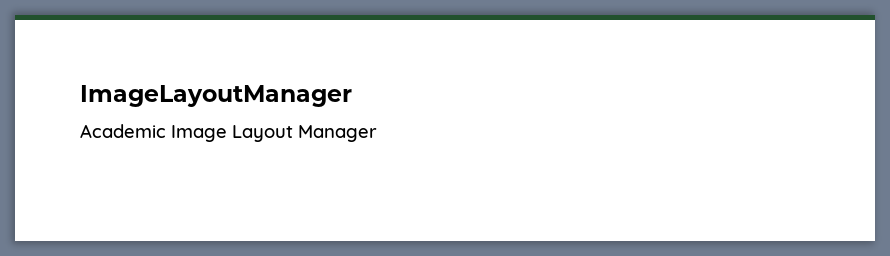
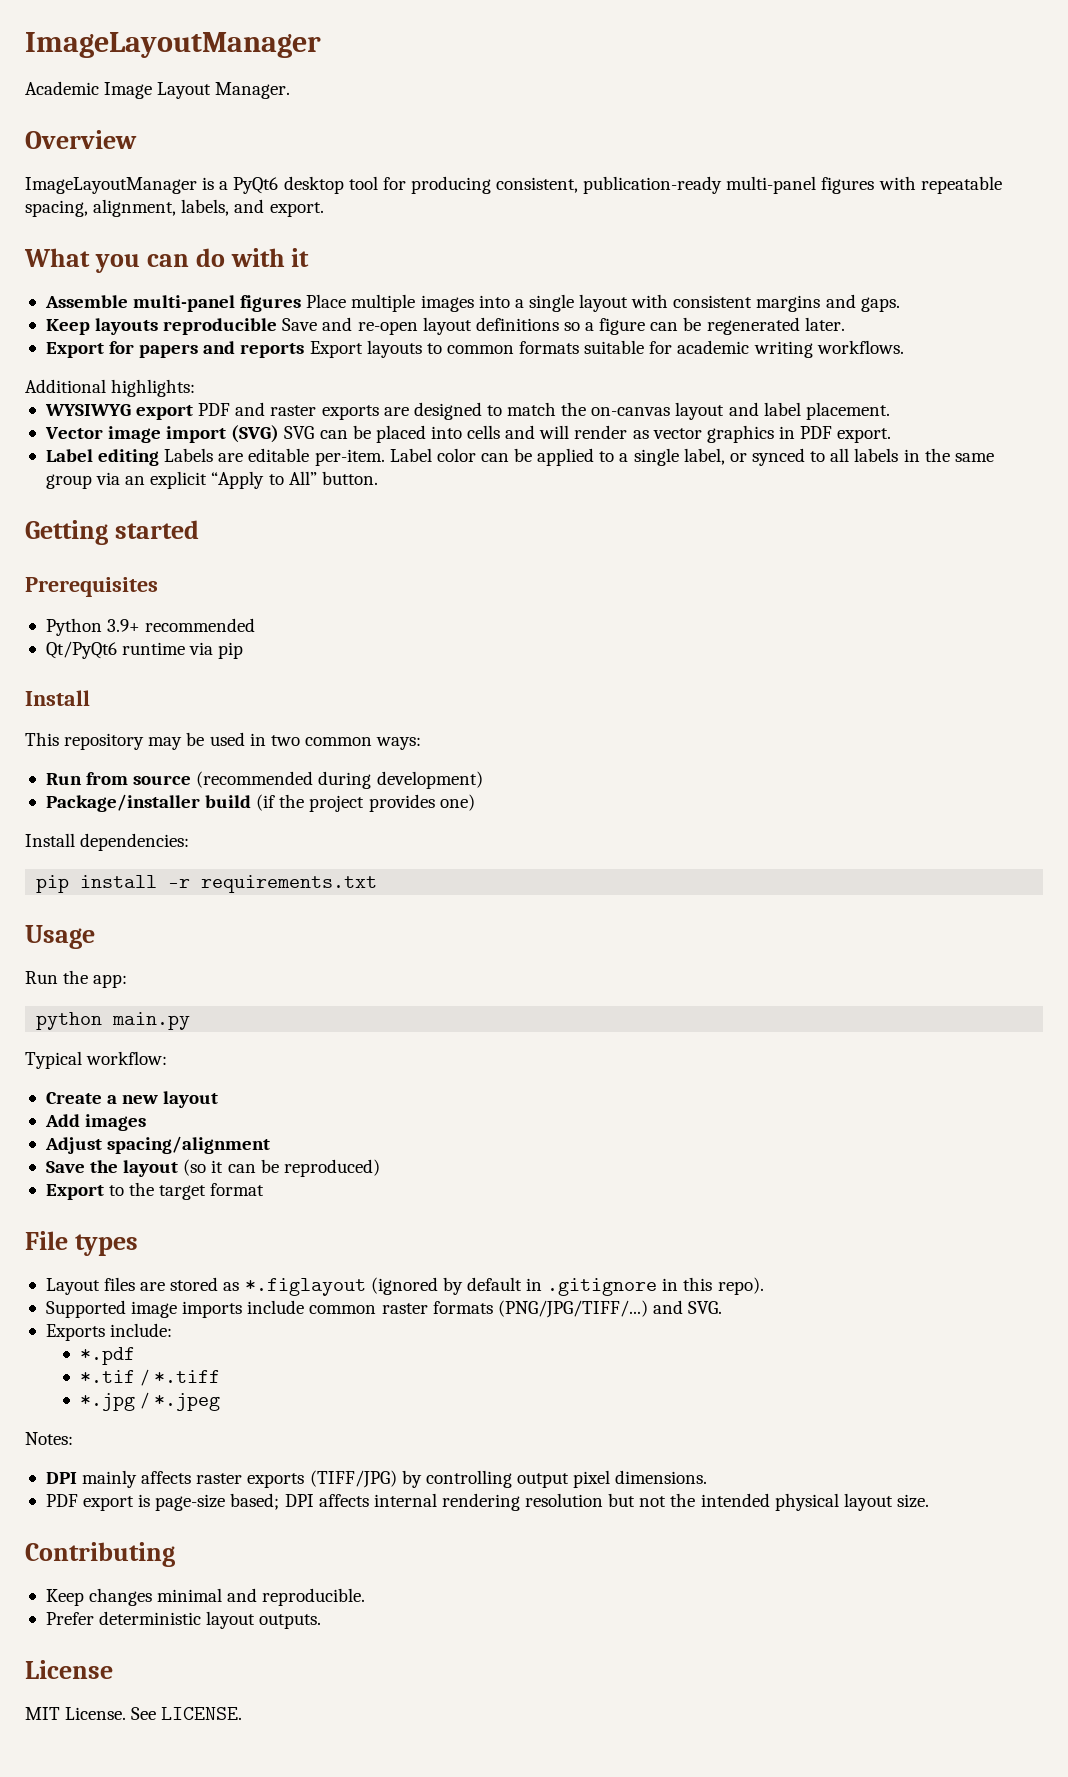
[298,125,377,142] Manager -> [215,82,291,99] [25,130,137,149] [25,176,1002,194] [25,199,324,217] [24,248,310,273] [44,294,900,312] [45,317,845,335] [45,340,904,358] [25,379,196,397] [44,402,890,420] [44,425,892,443] [45,448,994,466] [45,471,378,489] [25,520,199,545] [25,577,158,597] [45,618,256,636] [45,641,244,659] [25,690,90,706] [25,732,422,750] [45,771,483,789] [45,794,475,812] [25,833,190,851] [36,875,378,893] [25,925,95,949] [25,970,128,988] [36,1012,191,1030] [25,1051,168,1069] [45,1091,219,1108] [44,1114,147,1131] [44,1136,271,1154] [45,1159,380,1177] [45,1182,265,1200] [25,1231,138,1256] [45,1277,764,1296] [45,1300,723,1318] [45,1323,173,1341] [79,1347,135,1365] [79,1369,221,1386] [79,1392,221,1411] [25,1432,73,1445] [45,1470,708,1488] [45,1493,929,1511] [25,1542,175,1567] [45,1588,366,1606] [45,1611,322,1629] [25,1660,113,1679] [25,1707,243,1720] Manager. // Overview // ImageLayoutManager is a PyQt6 desktop tool for producing consistent, publication-ready multi-panel figures with repeatable spacing, alignment, labels, and export. // What you can do with it // Assemble multi-panel figures Place multiple images into a single layout with consistent margins and gaps. // Keep layouts reproducible Save and re-open layout definitions so a figure can be regenerated later. // Export for papers and reports Export layouts to common formats suitable for academic writing workflows. // Additional highlights: // WYSIWYG export PDF and raster exports are designed to match the on-canvas layout and label placement. // Vector image import (SVG) SVG can be placed into cells and will render as vector graphics in PDF export. // Label editing Labels are editable per-item. Label color can be applied to a single label, or synced to all labels in the same group via an explicit “Apply to All” button. // Getting started // Prerequisites // Python 3.9+ recommended // Qt/PyQt6 runtime via pip // Install // This repository may be used in two common ways: // Run from source (recommended during development) // Package/installer build (if the project provides one) // Install dependencies: // pip install -r requirements.txt // Usage // Run the app: // python main.py // Typical workflow: // Create a new layout // Add images // Adjust spacing/alignment // Save the layout (so it can be reproduced) // Export to the target format // File types // Layout files are stored as *.figlayout (ignored by default in .gitignore in this repo). // Supported image imports include common raster formats (PNG/JPG/TIFF/...) and SVG. // Exports include: // *.pdf // *.tif / *.tiff // *.jpg / *.jpeg // Notes: // DPI mainly affects raster exports (TIFF/JPG) by controlling output pixel dimensions. // PDF export is page-size based; DPI affects internal rendering resolution but not the intended physical layout size. // Contributing // Keep changes minimal and reproducible. // Prefer deterministic layout outputs. // License // MIT License. See LICENSE.

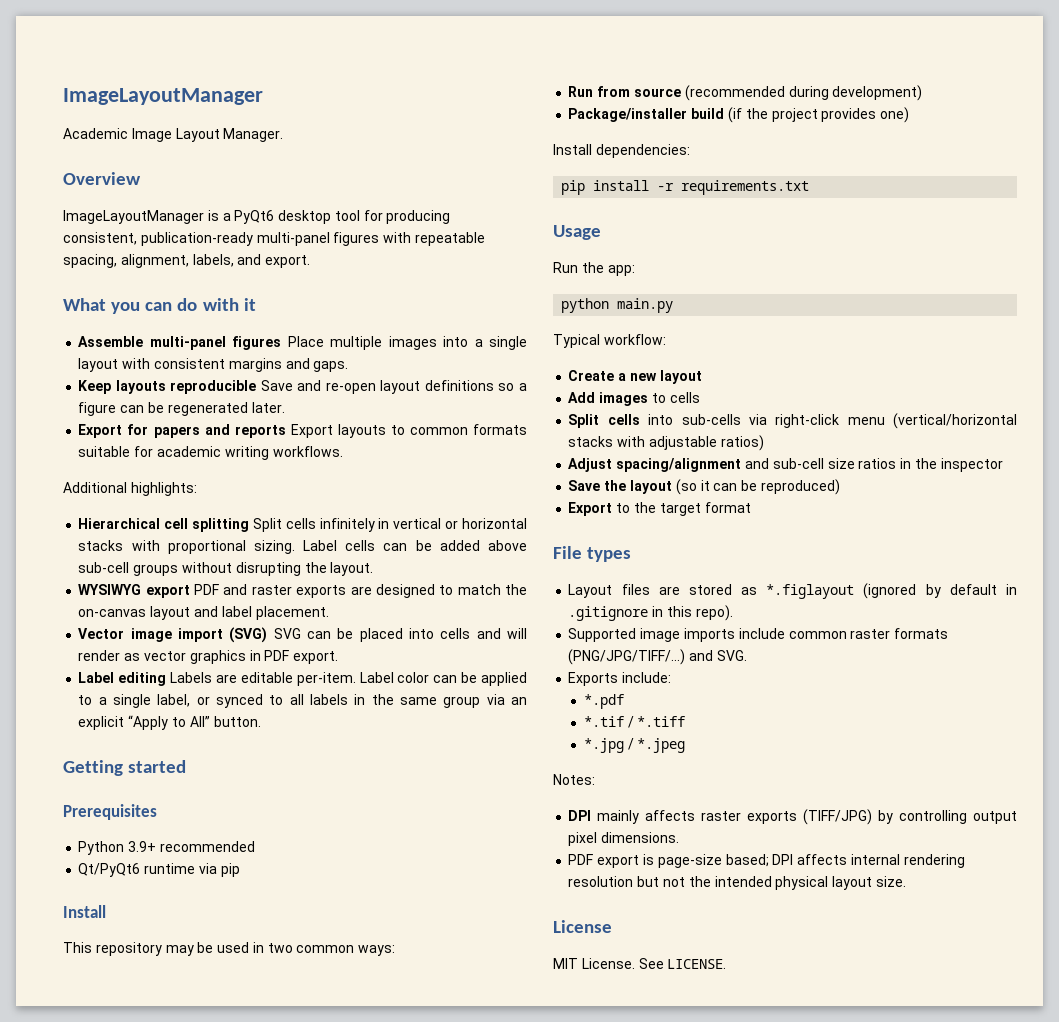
(196, 388) none -> [78,518,527,532] [78,540,528,554] [78,562,374,576] // Hierarchical cell splitting Split cells infinitely in vertical or horizontal stacks with proportional sizing. Label cells can be added above sub-cell groups without disrupting the layout.
[44,1136,271,1154] // Adjust spacing/alignment -> [651,392,700,403] [568,413,1017,429] [568,435,764,451] [568,458,1003,472] to cells // Split cells into sub-cells via right-click menu (vertical/horizontal stacks with adjustable ratios) // Adjust spacing/alignment and sub-cell size ratios in the inspector
[25,1542,175,1567] [45,1588,366,1606] [45,1611,322,1629] // Contributing // Keep changes minimal and reproducible. // Prefer deterministic layout outputs. -> (906, 881) none

